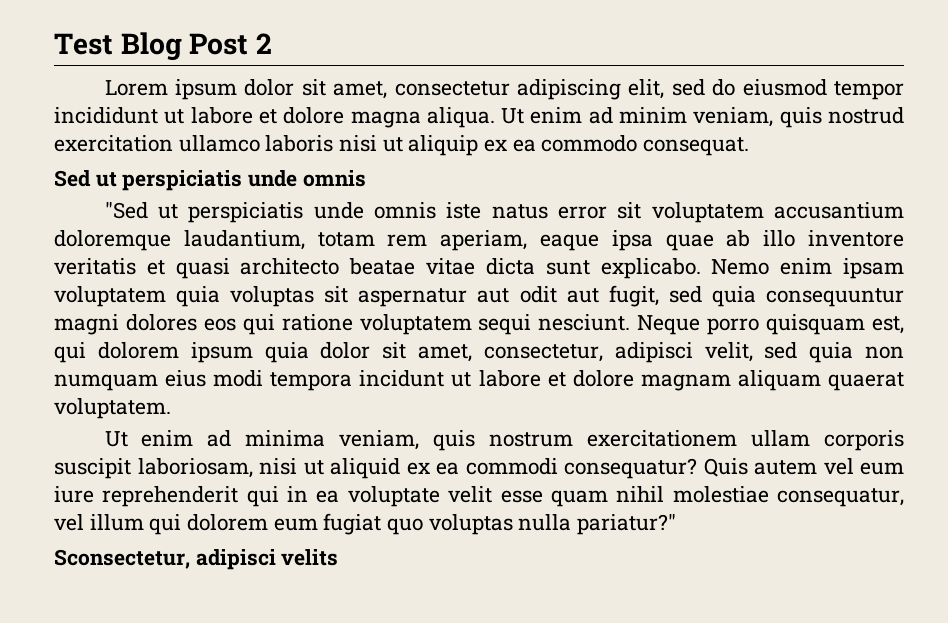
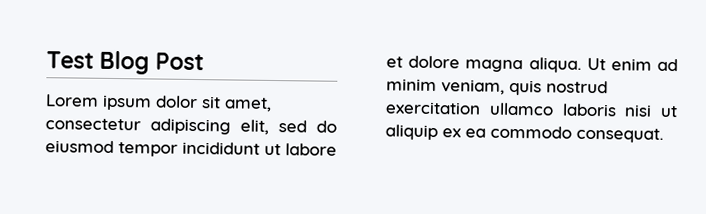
[256,33,273,54] 2 -> (205, 61) none
[54,170,366,191] [104,202,905,223] [54,230,904,251] [54,258,905,279] [54,285,904,307] [54,314,904,335] [54,342,905,363] [54,370,904,391] [54,398,171,419] [104,430,904,451] [54,458,904,479] [54,486,905,507] [54,513,677,535] [54,549,339,570] // Sed ut perspiciatis unde omnis // "Sed ut perspiciatis unde omnis iste natus error sit voluptatem accusantium doloremque laudantium, totam rem aperiam, eaque ipsa quae ab illo inventore veritatis et quasi architecto beatae vitae dicta sunt explicabo. Nemo enim ipsam voluptatem quia voluptas sit aspernatur aut odit aut fugit, sed quia consequuntur magni dolores eos qui ratione voluptatem sequi nesciunt. Neque porro quisquam est, qui dolorem ipsum quia dolor sit amet, consectetur, adipisci velit, sed quia non numquam eius modi tempora incidunt ut labore et dolore magnam aliquam quaerat voluptatem. // Ut enim ad minima veniam, quis nostrum exercitationem ullam corporis suscipit laboriosam, nisi ut aliquid ex ea commodi consequatur? Quis autem vel eum iure reprehenderit qui in ea voluptate velit esse quam nihil molestiae consequatur, vel illum qui dolorem eum fugiat quo voluptas nulla pariatur?" // Sconsectetur, adipisci velits -> (664, 135) none

